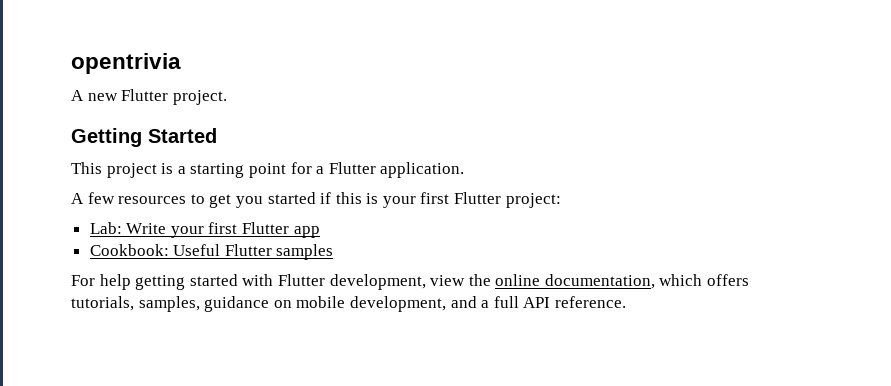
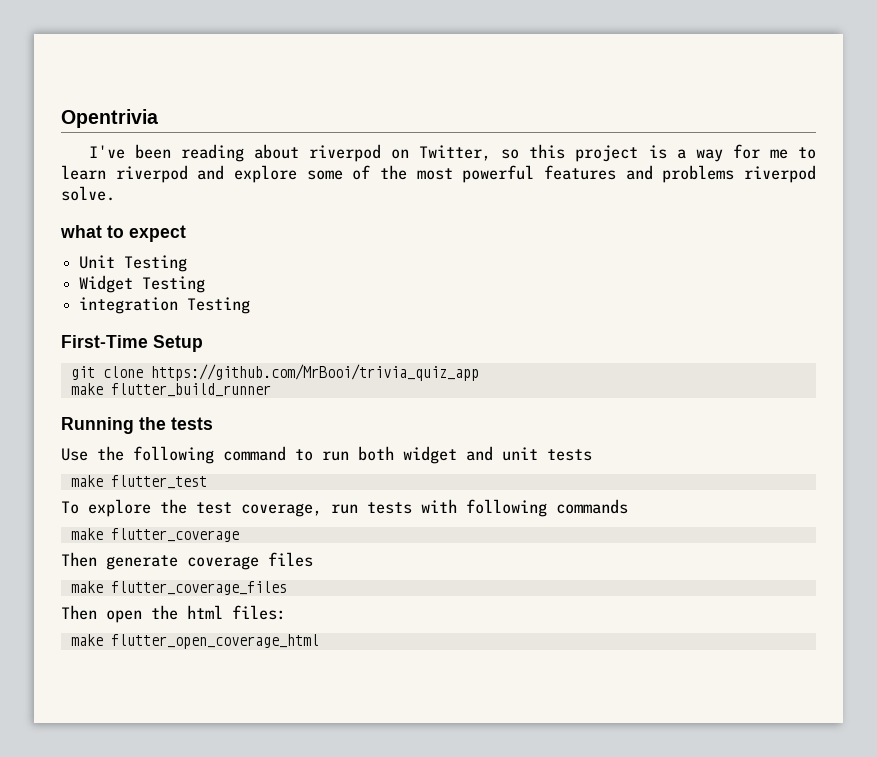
[71,53,181,74] [71,89,227,105] [71,128,217,147] [71,162,465,178] [71,192,561,208] [89,222,320,238] [89,244,334,260] [71,274,750,290] [71,296,626,312] opentrivia // A new Flutter project. // Getting Started // This project is a starting point for a Flutter application. // A few resources to get you started if this is your first Flutter project: // Lab: Write your first Flutter app // Cookbook: Useful Flutter samples // For help getting started with Flutter development, view the online documentation, which offers tutorials, samples, guidance on mobile development, and a full API reference. -> [61,109,158,128] [88,144,817,162] [61,165,816,183] [61,186,115,201] [60,225,186,242] [79,255,188,272] [79,275,206,293] [79,297,251,314] [61,335,203,352] [70,364,479,381] [70,383,271,397] [61,417,213,434] [61,446,592,464] [70,475,207,489] [61,499,628,517] [70,528,239,542] [61,552,313,570] [70,581,287,595] [61,605,286,623] [70,634,319,649] Opentrivia // I've been reading about riverpod on Twitter, so this project is a way for me to learn riverpod and explore some of the most powerful features and problems riverpod solve. // what to expect // Unit Testing // Widget Testing // integration Testing // First-Time Setup // git clone https://github.com/MrBooi/trivia_quiz_app // make flutter_build_runner // Running the tests // Use the following command to run both widget and unit tests // make flutter_test // To explore the test coverage, run tests with following commands // make flutter_coverage // Then generate coverage files // make flutter_coverage_files // Then open the html files: // make flutter_open_coverage_html

